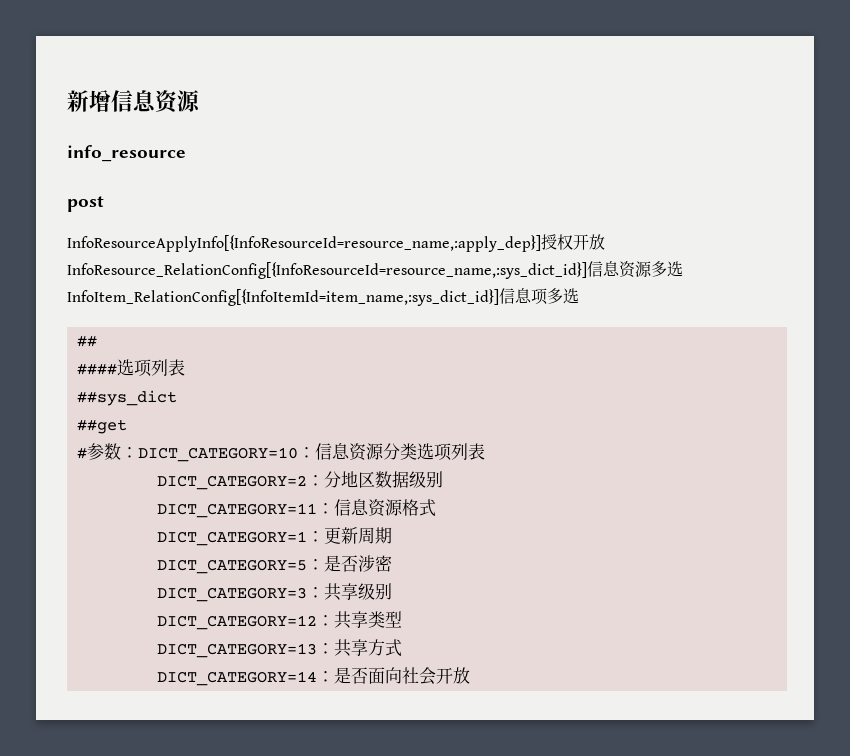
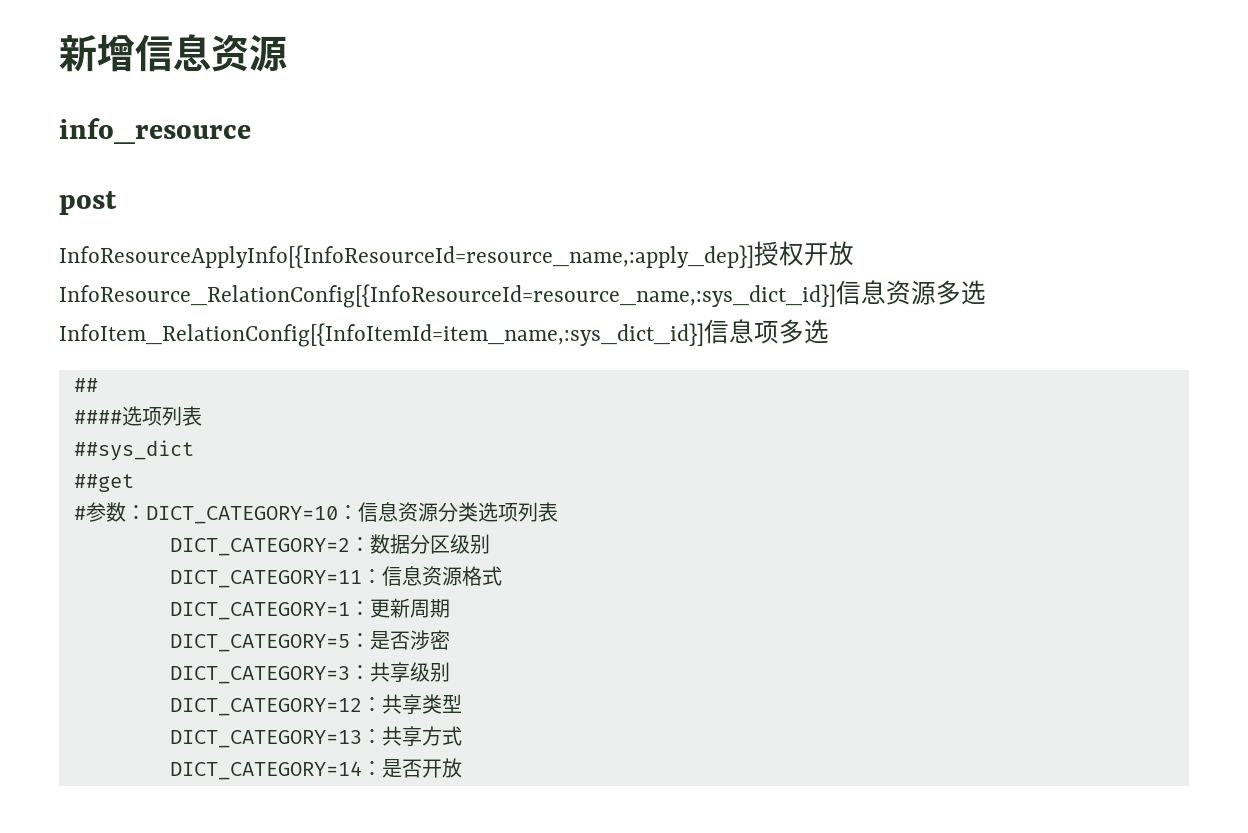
[323,471,409,488] 分地区数据 -> [369,534,450,554] 数据分区
[367,667,436,685] 面向社会 -> (422, 768) none

